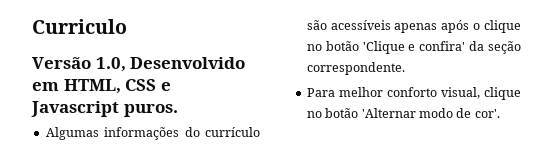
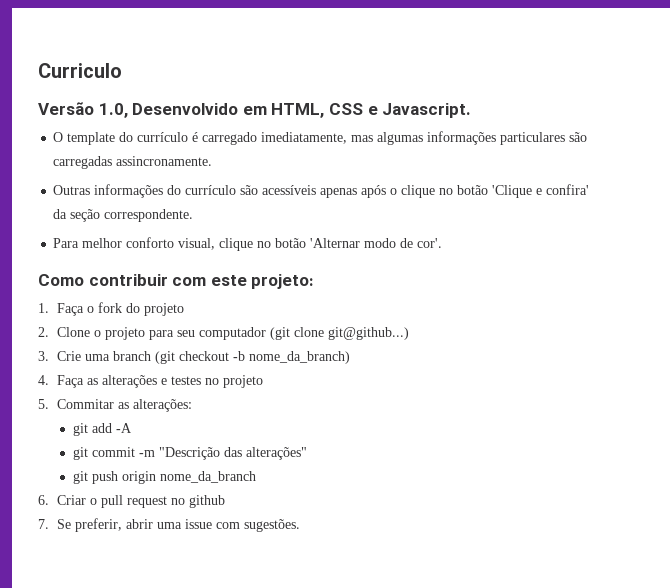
[31,101,178,117] [45,127,99,140] Javascript puros. // Algumas -> [382,103,472,118] [53,131,588,145] [53,156,213,169] [53,185,91,195] Javascript. // O template do currículo é carregado imediatamente, mas algumas informações particulares são carregadas assincronamente. // Outras
(500, 113) none -> [38,274,315,289] [38,302,185,316] [38,327,410,340] [38,351,351,364] [38,375,264,388] [38,399,193,412] [72,423,132,436] [72,447,307,460] [72,471,256,484] [38,495,226,508] [38,518,301,532] // Como contribuir com este projeto: // 1. Faça o fork do projeto // 2. Clone o projeto para seu computador (git clone git@github...) // 3. Crie uma branch (git checkout -b nome_da_branch) // 4. Faça as alterações e testes no projeto // 5. Commitar as alterações: // git add -A // git commit -m "Descrição das alterações" // git push origin nome_da_branch // 6. Criar o pull request no github // 7. Se preferir, abrir uma issue com sugestões.

